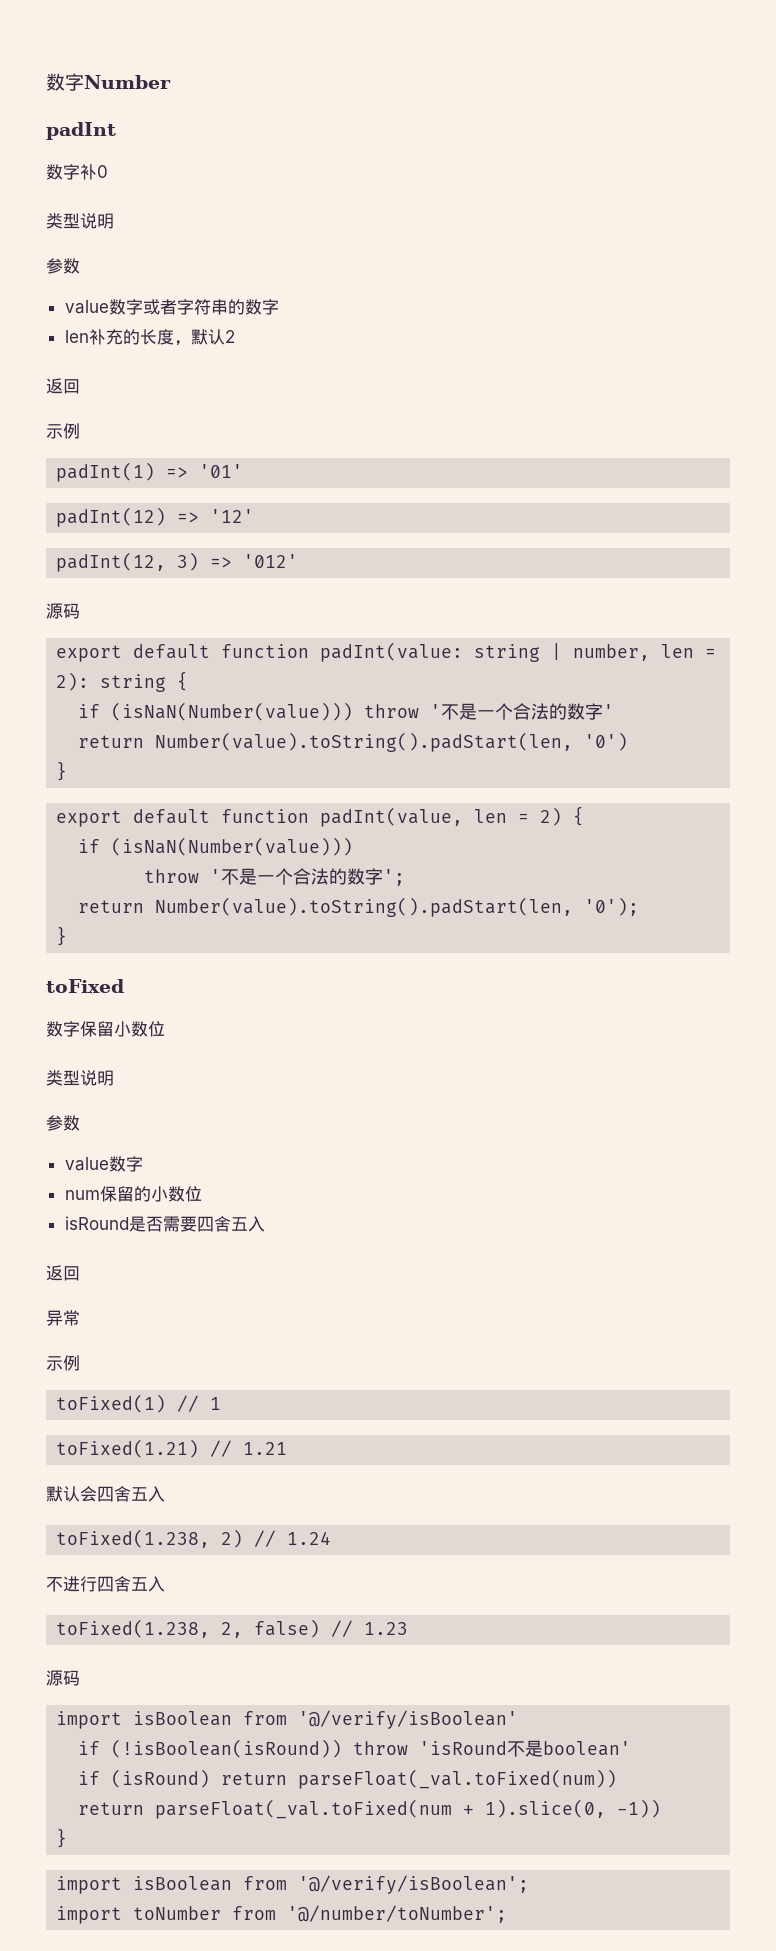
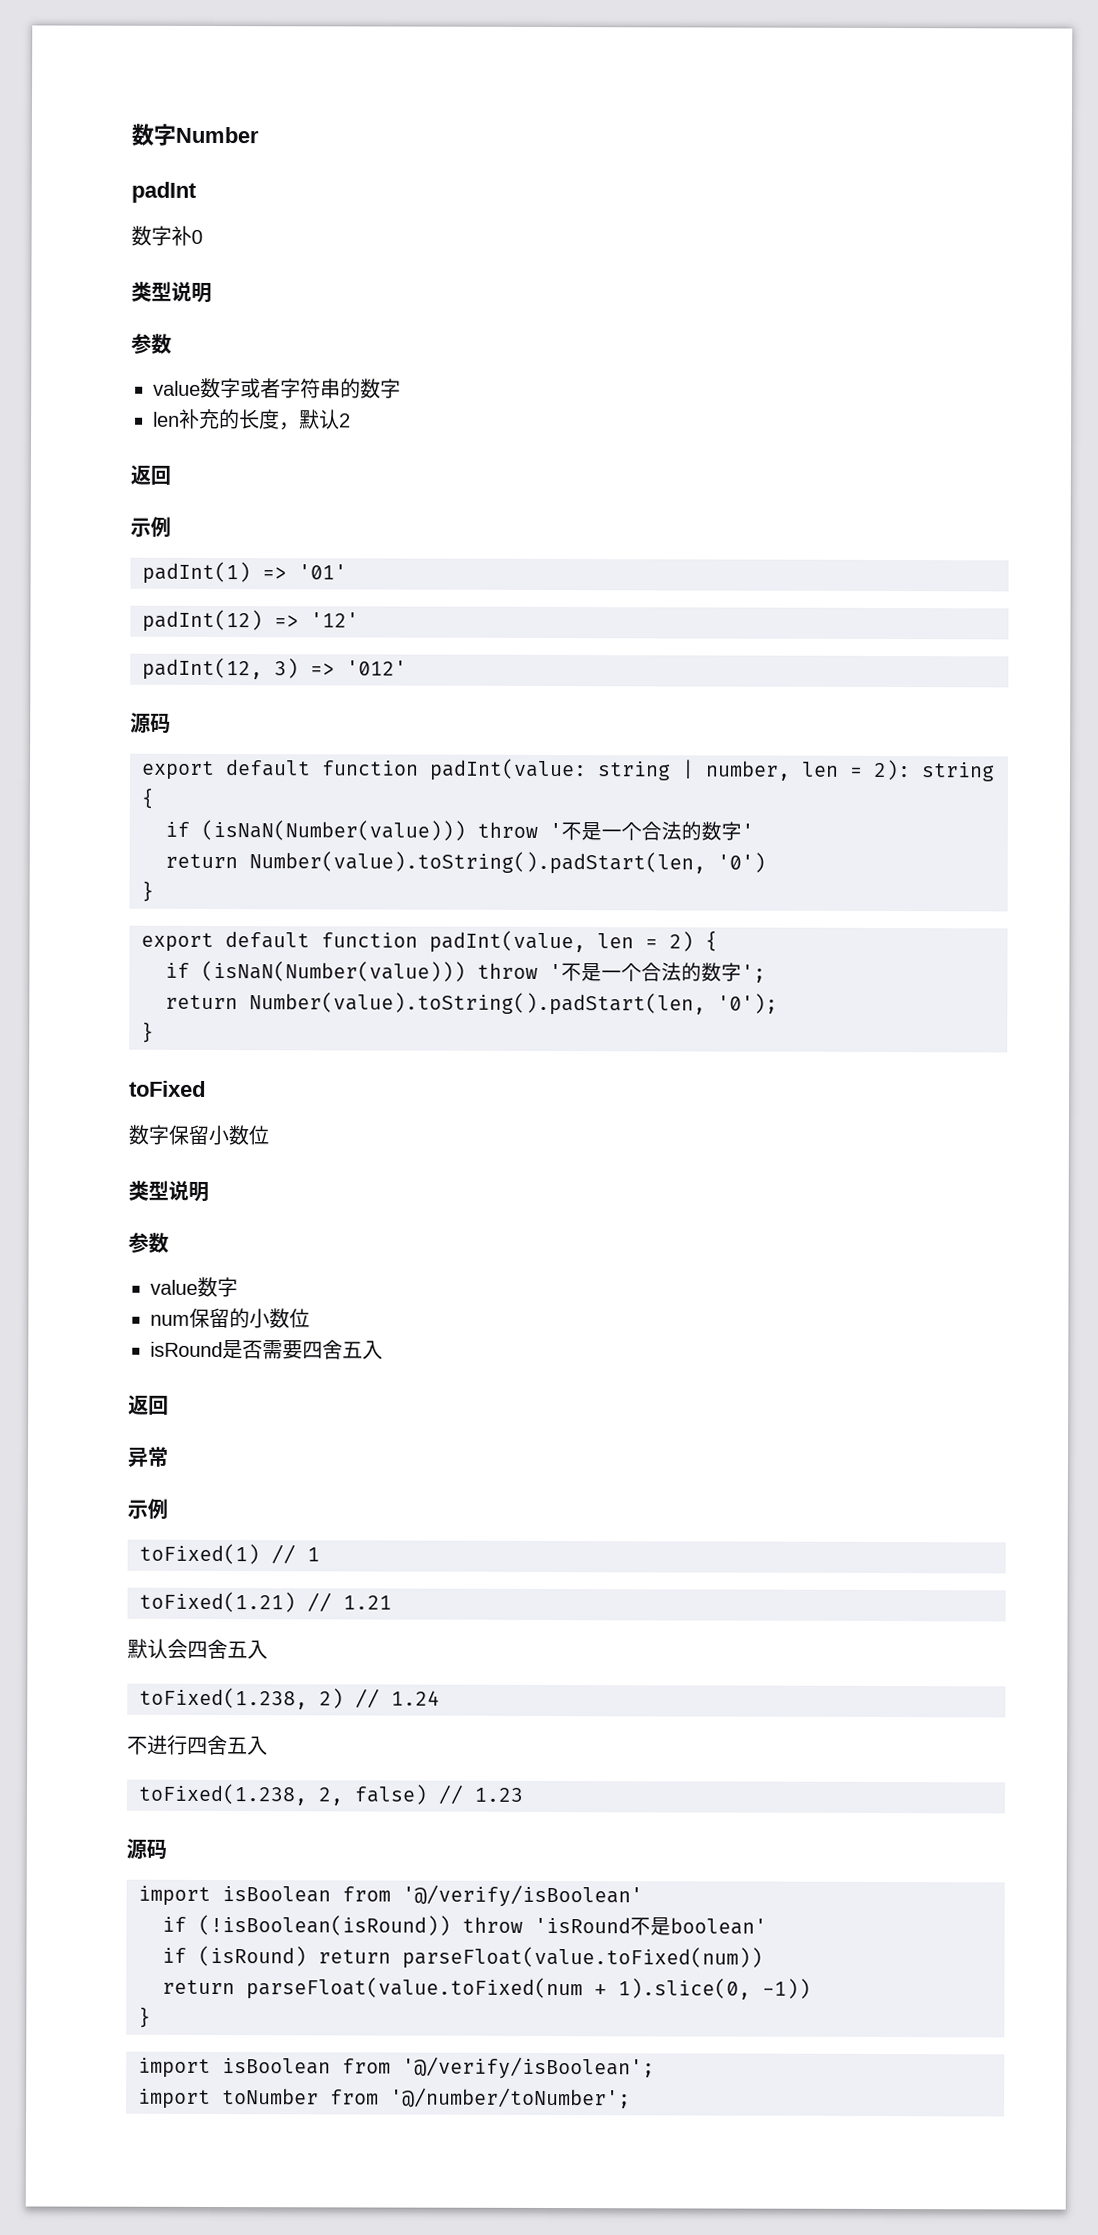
(354, 846) // -> (466, 971) none
[298,1769,618,1789] [78,1799,453,1819] parseFloat(_val.toFixed(num)) // return parseFloat(_val.toFixed(num -> [402,1946,763,1970] [162,1977,583,2001] parseFloat(value.toFixed(num)) // return parseFloat(value.toFixed(num

